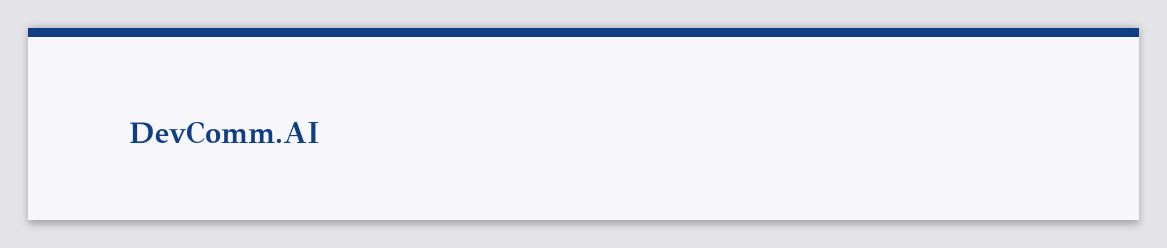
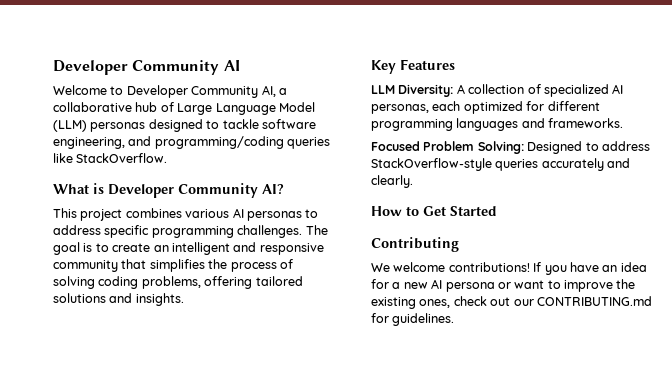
[129,121,320,144] DevComm.AI -> [53,60,240,75] [53,85,287,98] [53,102,315,115] [53,119,316,132] [53,136,331,149] [53,153,168,163] [53,183,284,198] [53,208,319,221] [53,225,328,238] [53,242,324,255] [53,259,293,272] [53,276,303,289] [53,293,184,306] [371,59,455,74] [371,84,624,97] [371,101,600,114] [371,118,624,131] [371,141,650,154] [371,158,631,171] [371,175,413,188] [371,206,497,216] [371,237,459,252] [371,262,647,275] [371,279,636,292] [371,296,652,309] [371,313,455,326] Developer Community AI // Welcome to Developer Community AI, a collaborative hub of Large Language Model (LLM) personas designed to tackle software engineering, and programming/coding queries like StackOverflow. // What is Developer Community AI? // This project combines various AI personas to address specific programming challenges. The goal is to create an intelligent and responsive community that simplifies the process of solving coding problems, offering tailored solutions and insights. // Key Features // LLM Diversity: A collection of specialized AI personas, each optimized for different programming languages and frameworks. // Focused Problem Solving: Designed to address StackOverflow-style queries accurately and clearly. // How to Get Started // Contributing // We welcome contributions! If you have an idea for a new AI persona or want to improve the existing ones, check out our CONTRIBUTING.md for guidelines.

